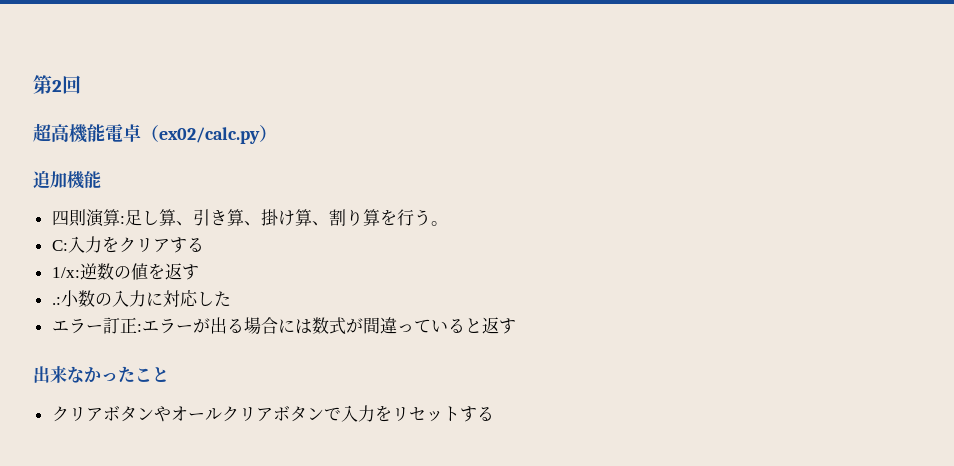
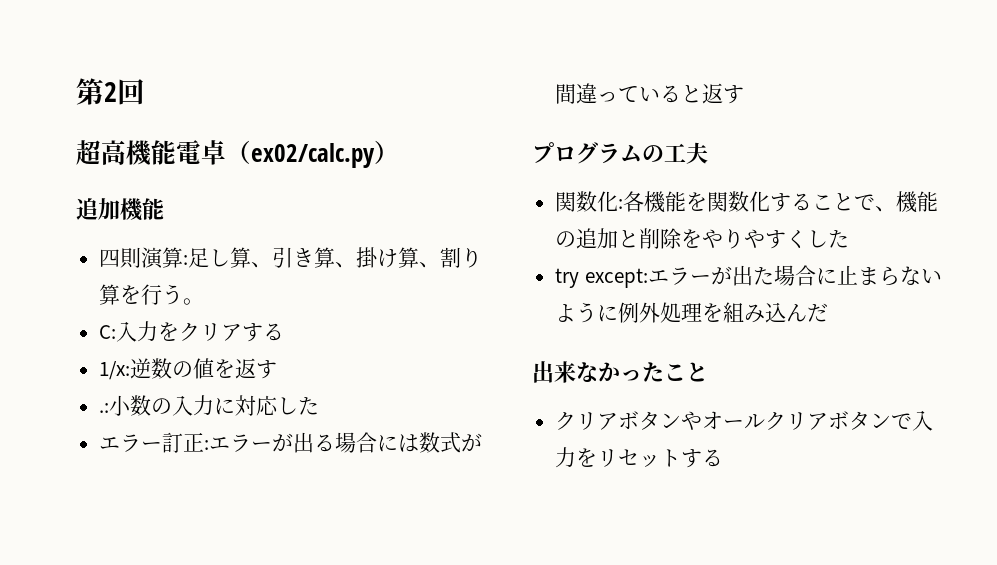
(516, 326) none -> [532,142,708,164] [555,191,939,213] [555,228,850,249] [555,265,942,288] [555,302,829,323] // プログラムの工夫 // 関数化:各機能を関数化することで、機能の追加と削除をやりやすくした // try except:エラーが出た場合に止まらないように例外処理を組み込んだ

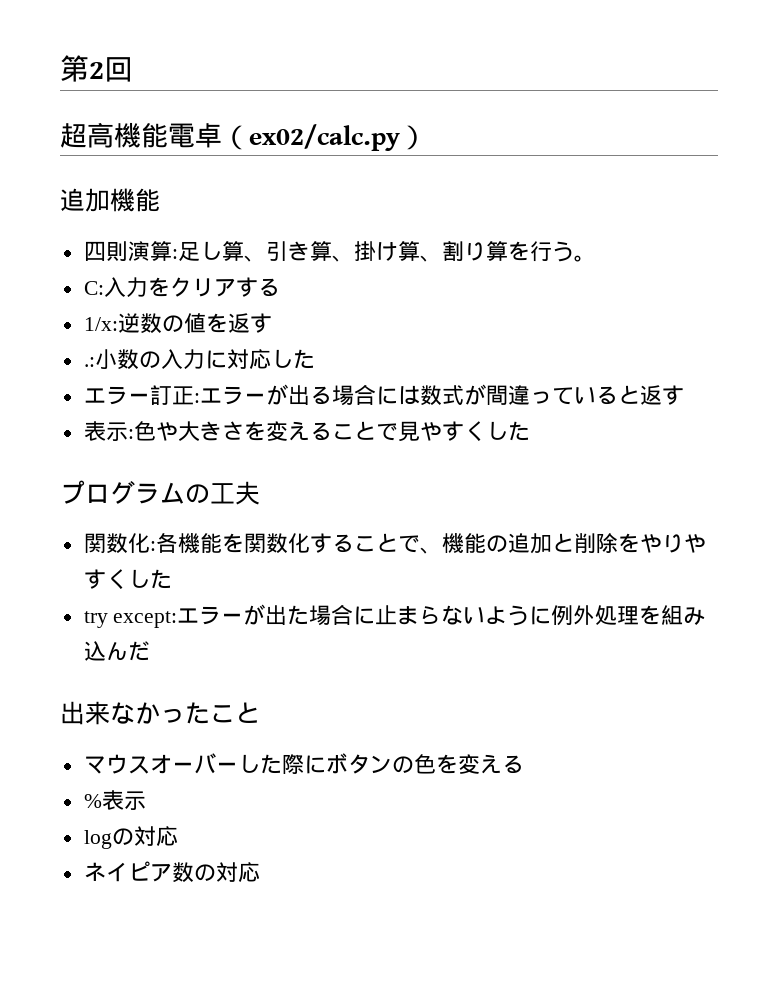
(745, 94) none -> [83,421,530,442] // 表示:色や大きさを変えることで見やすくした
[555,410,934,431] [555,447,724,468] クリアボタンやオールクリアボタンで入力をリセットする -> [83,753,524,774] [83,790,146,810] [83,826,178,849] [83,861,260,883] マウスオーバーした際にボタンの色を変える // %表示 // logの対応 // ネイピア数の対応

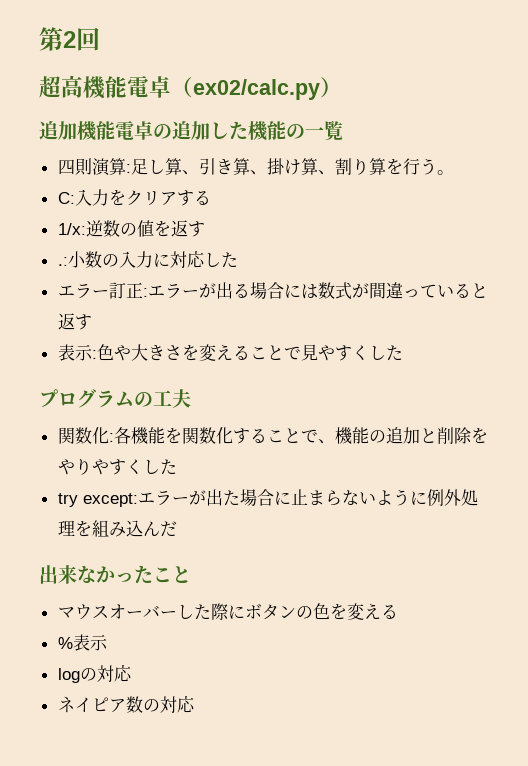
(160, 200) none -> [115,120,343,141] 電卓の追加した機能の一覧

